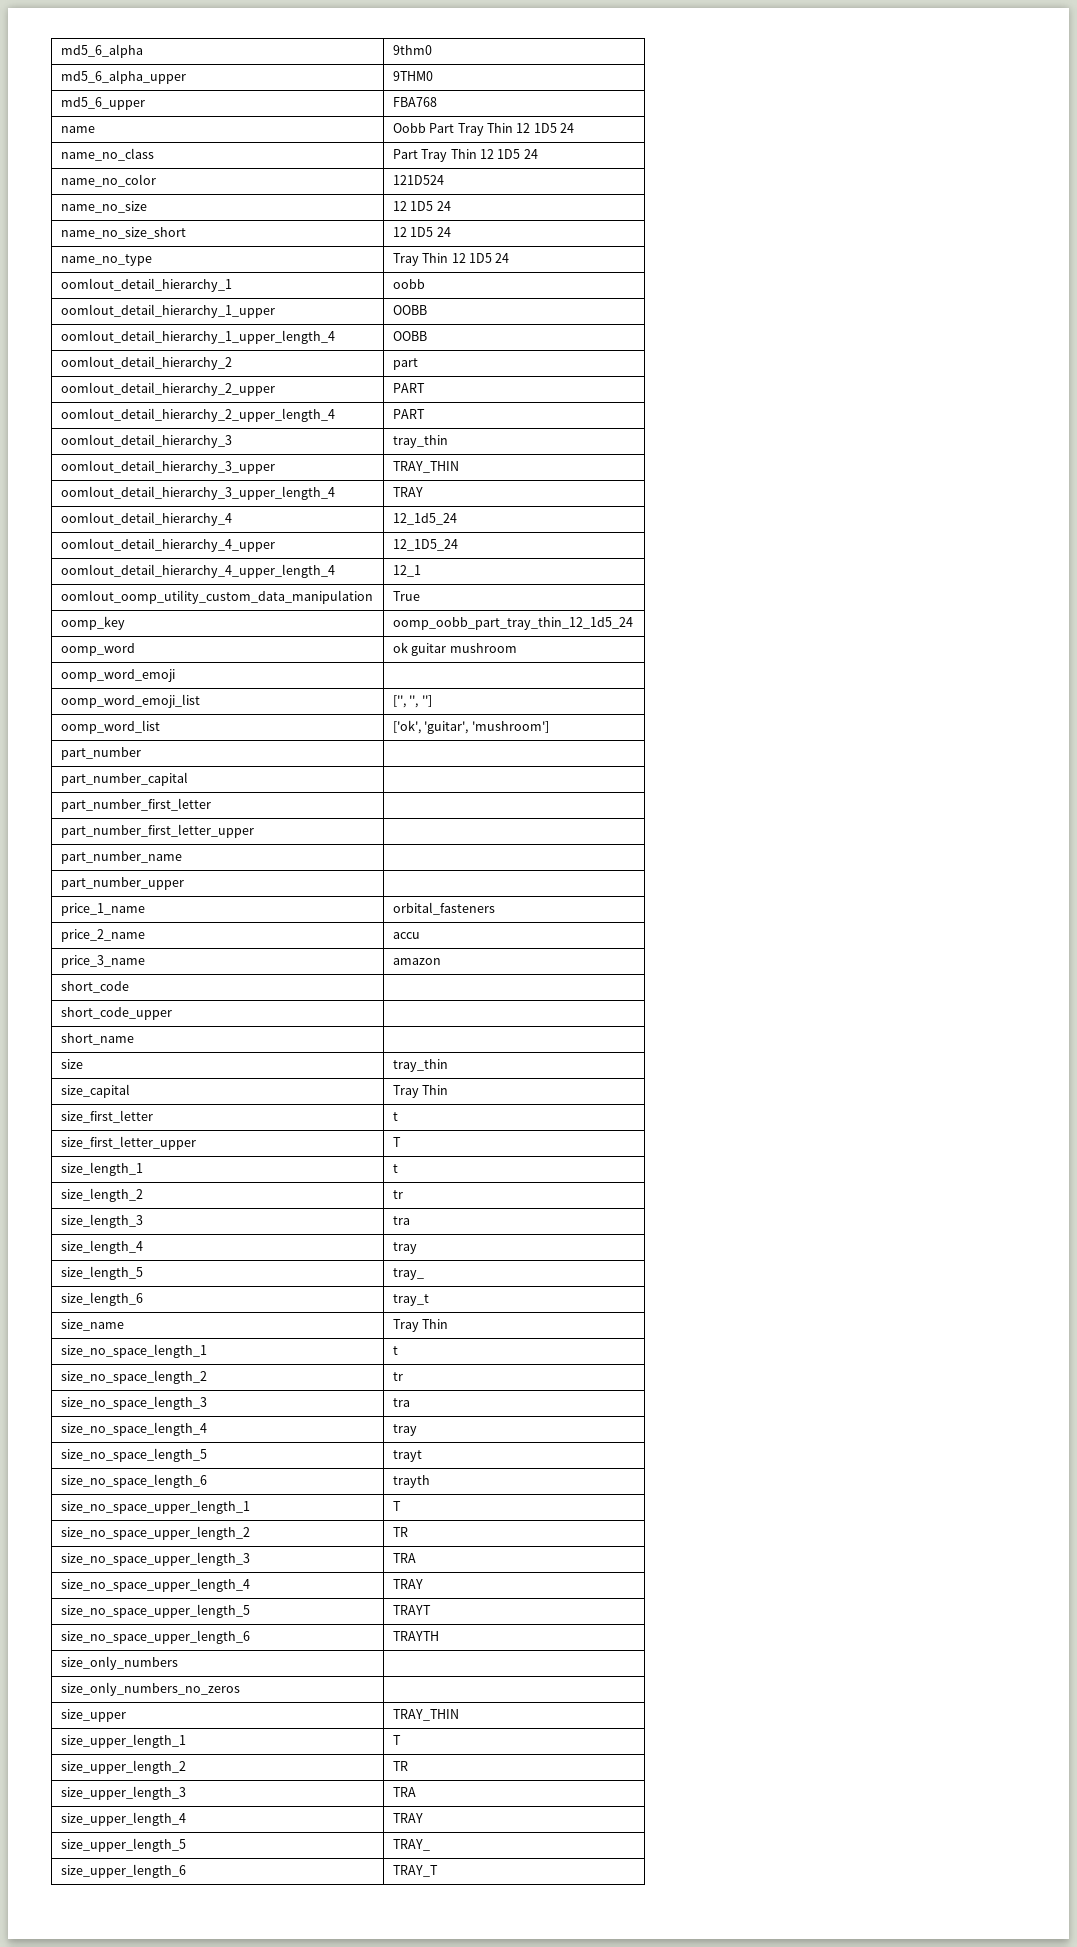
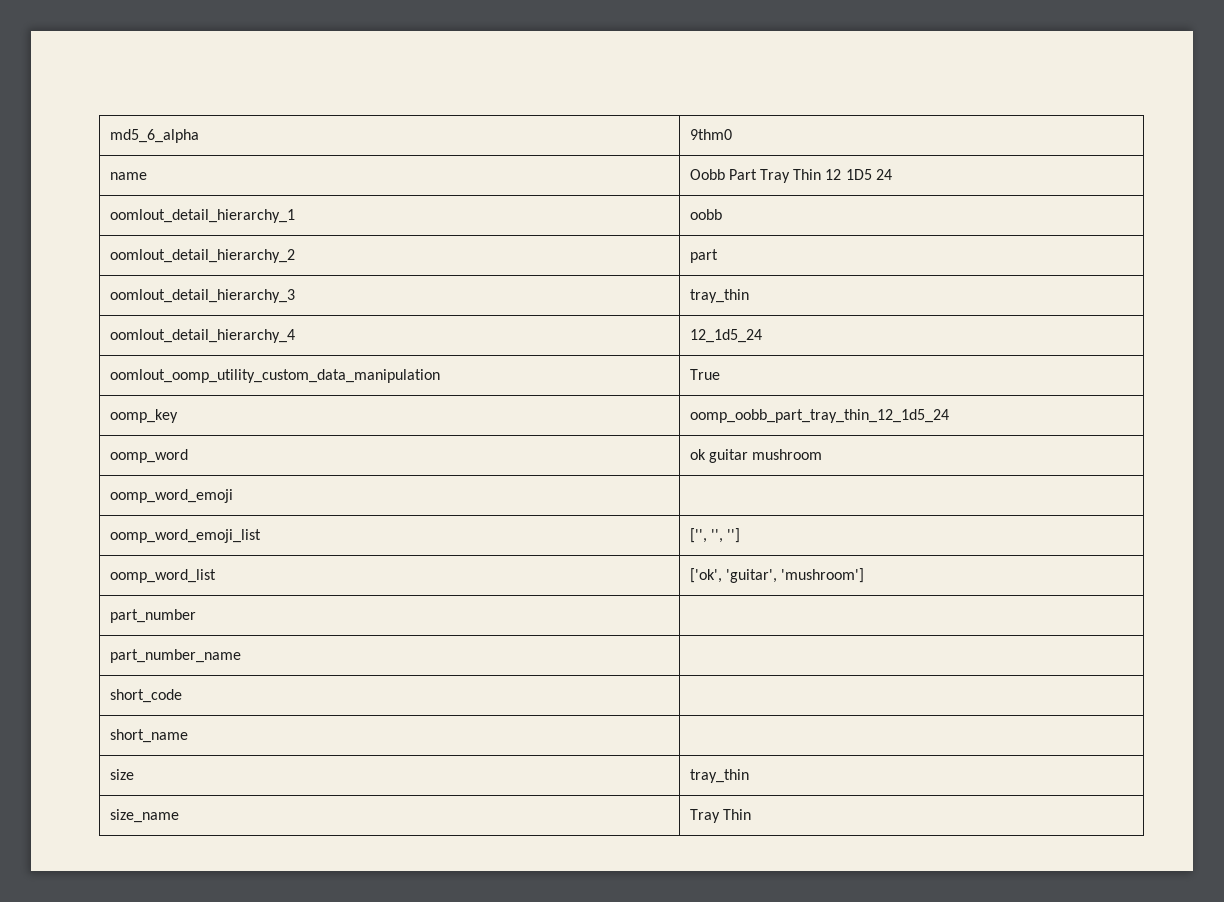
[60,70,186,84] [392,71,433,81] [60,97,145,110] [392,97,437,107] // md5_6_alpha_upper | 9THM0 // md5_6_upper | FBA768 -> (732, 134) none
[60,148,154,161] [392,149,538,162] [60,174,156,187] [392,175,444,185] [60,201,147,213] [392,201,451,211] [60,227,186,239] [392,227,451,237] [60,254,152,266] [392,253,510,266] [60,278,232,292] [392,279,425,289] [60,304,275,318] [392,305,427,315] [60,330,335,344] [392,331,427,341] [60,356,232,370] [392,358,418,370] [60,382,275,396] [392,383,425,393] [60,408,335,422] [392,409,425,419] [60,434,232,448] [392,435,448,448] [60,460,275,474] [392,461,459,473] [60,486,335,500] [392,487,423,497] [60,512,232,526] [392,513,457,525] [60,538,275,552] [392,539,458,551] [60,564,335,578] [392,565,421,577] name_no_class | Part Tray Thin 12 1D5 24 // name_no_color | 121D524 // name_no_size | 12 1D5 24 // name_no_size_short | 12 1D5 24 // name_no_type | Tray Thin 12 1D5 24 // oomlout_detail_hierarchy_1 | oobb // oomlout_detail_hierarchy_1_upper | OOBB // oomlout_detail_hierarchy_1_upper_length_4 | OOBB // oomlout_detail_hierarchy_2 | part // oomlout_detail_hierarchy_2_upper | PART // oomlout_detail_hierarchy_2_upper_length_4 | PART // oomlout_detail_hierarchy_3 | tray_thin // oomlout_detail_hierarchy_3_upper | TRAY_THIN // oomlout_detail_hierarchy_3_upper_length_4 | TRAY // oomlout_detail_hierarchy_4 | 12_1d5_24 // oomlout_detail_hierarchy_4_upper | 12_1D5_24 // oomlout_detail_hierarchy_4_upper_length_4 | 12_1 -> [109,209,295,223] [689,209,722,220] [109,249,295,263] [689,249,718,263] [109,289,295,303] [689,289,749,303] [109,329,295,343] [689,329,762,343] oomlout_detail_hierarchy_1 | oobb // oomlout_detail_hierarchy_2 | part // oomlout_detail_hierarchy_3 | tray_thin // oomlout_detail_hierarchy_4 | 12_1d5_24
[60,772,188,786] [60,798,211,812] [60,824,254,838] [60,851,182,864] [60,877,184,890] [60,903,145,916] [392,902,495,915] [60,929,145,942] [392,932,420,939] [60,955,145,968] [392,958,441,965] part_number_capital | // part_number_first_letter | // part_number_first_letter_upper | // part_number_name | // part_number_upper | // price_1_name | orbital_fasteners // price_2_name | accu // price_3_name | amazon -> [109,649,241,663] part_number_name |
[60,1007,172,1020] // short_code_upper | -> (182, 696) none
[60,1084,130,1098] [392,1085,449,1098] [60,1110,153,1123] [392,1112,398,1121] [60,1136,196,1150] [392,1137,401,1147] [60,1162,143,1176] [392,1164,398,1173] [60,1188,143,1202] [392,1190,403,1199] [60,1214,143,1228] [392,1216,410,1225] [60,1240,143,1254] [392,1242,417,1254] [60,1266,143,1280] [392,1268,424,1280] [60,1292,143,1306] [392,1294,429,1306] [60,1319,124,1331] [392,1319,449,1332] [60,1344,207,1358] [392,1346,398,1355] [60,1370,207,1384] [392,1372,403,1381] [60,1396,207,1410] [392,1398,410,1407] [60,1422,207,1436] [392,1424,417,1436] [60,1448,207,1462] [392,1450,422,1462] [60,1474,207,1488] [392,1475,430,1488] [60,1500,250,1514] [392,1501,401,1511] [60,1526,250,1540] [392,1527,408,1537] [60,1552,250,1566] [392,1553,416,1563] [60,1578,250,1592] [392,1579,423,1589] [60,1604,250,1618] [392,1605,431,1615] [60,1630,250,1644] [392,1631,439,1641] [60,1656,178,1670] [60,1682,240,1696] [60,1709,126,1722] [392,1709,459,1721] [60,1734,186,1748] [392,1735,401,1745] [60,1760,186,1774] [392,1761,408,1771] [60,1786,186,1800] [392,1787,416,1797] [60,1812,186,1826] [392,1813,423,1823] [60,1838,186,1852] [392,1839,430,1851] [60,1864,186,1878] [392,1865,438,1877] size_capital | Tray Thin // size_first_letter | t // size_first_letter_upper | T // size_length_1 | t // size_length_2 | tr // size_length_3 | tra // size_length_4 | tray // size_length_5 | tray_ // size_length_6 | tray_t // size_name | Tray Thin // size_no_space_length_1 | t // size_no_space_length_2 | tr // size_no_space_length_3 | tra // size_no_space_length_4 | tray // size_no_space_length_5 | trayt // size_no_space_length_6 | trayth // size_no_space_upper_length_1 | T // size_no_space_upper_length_2 | TR // size_no_space_upper_length_3 | TRA // size_no_space_upper_length_4 | TRAY // size_no_space_upper_length_5 | TRAYT // size_no_space_upper_length_6 | TRAYTH // size_only_numbers | // size_only_numbers_no_zeros | // size_upper | TRAY_THIN // size_upper_length_1 | T // size_upper_length_2 | TR // size_upper_length_3 | TRA // size_upper_length_4 | TRAY // size_upper_length_5 | TRAY_ // size_upper_length_6 | TRAY_T -> [109,809,179,823] [689,809,751,823] size_name | Tray Thin

